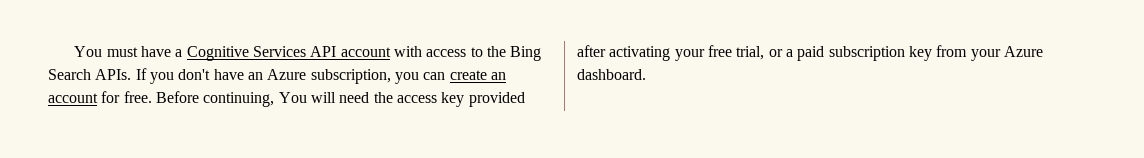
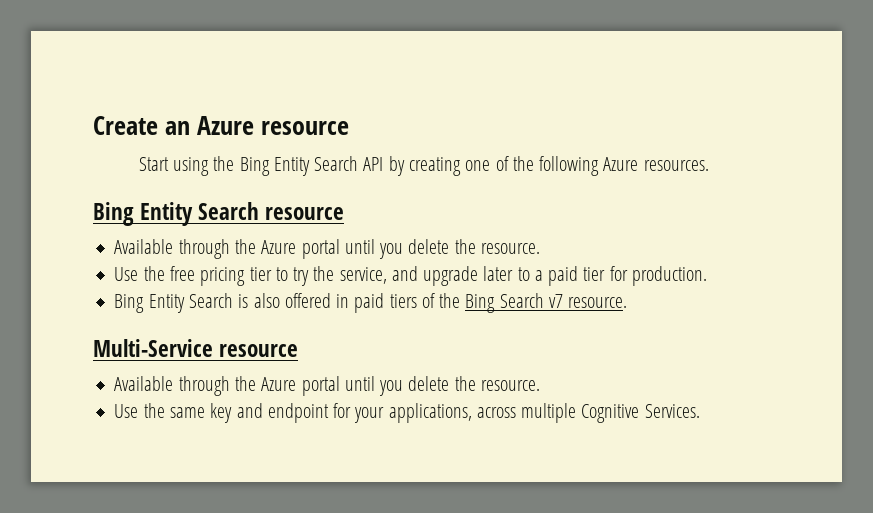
[74,46,542,61] [48,68,506,84] [48,91,525,107] [577,45,1043,61] [577,69,646,80] You must have a Cognitive Services API account with access to the Bing Search APIs. If you don't have an Azure subscription, you can create an account for free. Before continuing, You will need the access key provided after activating your free trial, or a paid subscription key from your Azure dashboard. -> [93,116,350,135] [138,156,709,176] [93,202,345,226] [114,239,540,259] [114,266,707,286] [114,293,628,313] [93,339,299,357] [114,376,540,396] [114,403,700,423] Create an Azure resource // Start using the Bing Entity Search API by creating one of the following Azure resources. // Bing Entity Search resource // Available through the Azure portal until you delete the resource. // Use the free pricing tier to try the service, and upgrade later to a paid tier for production. // Bing Entity Search is also offered in paid tiers of the Bing Search v7 resource. // Multi-Service resource // Available through the Azure portal until you delete the resource. // Use the same key and endpoint for your applications, across multiple Cognitive Services.

